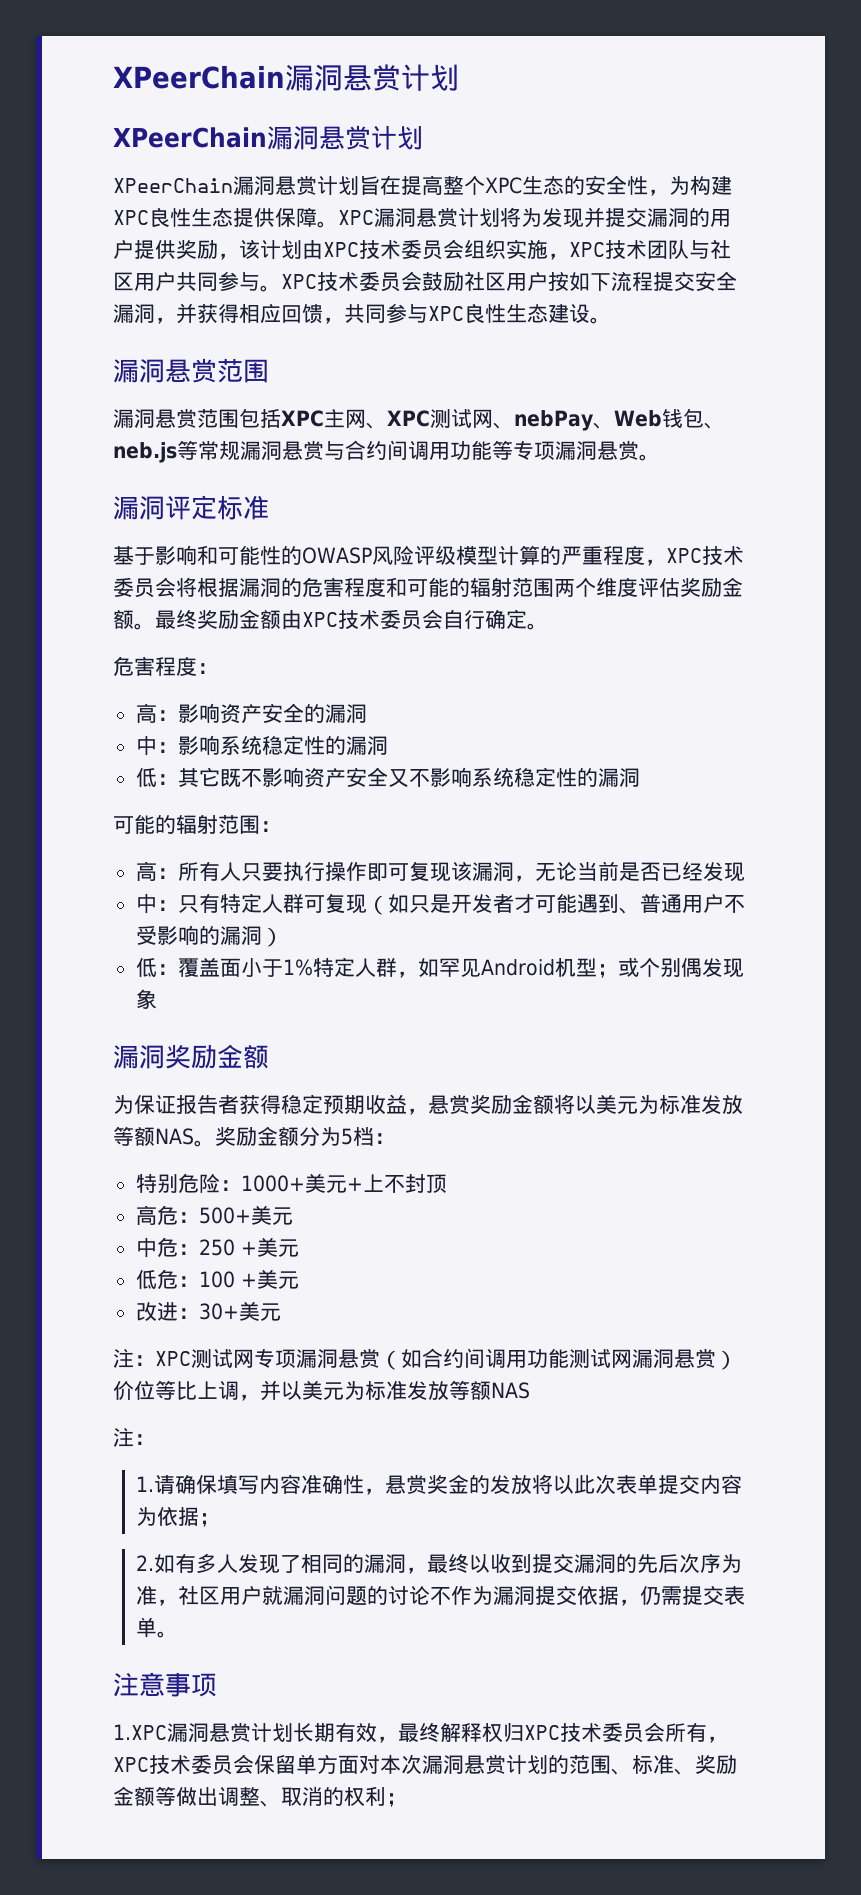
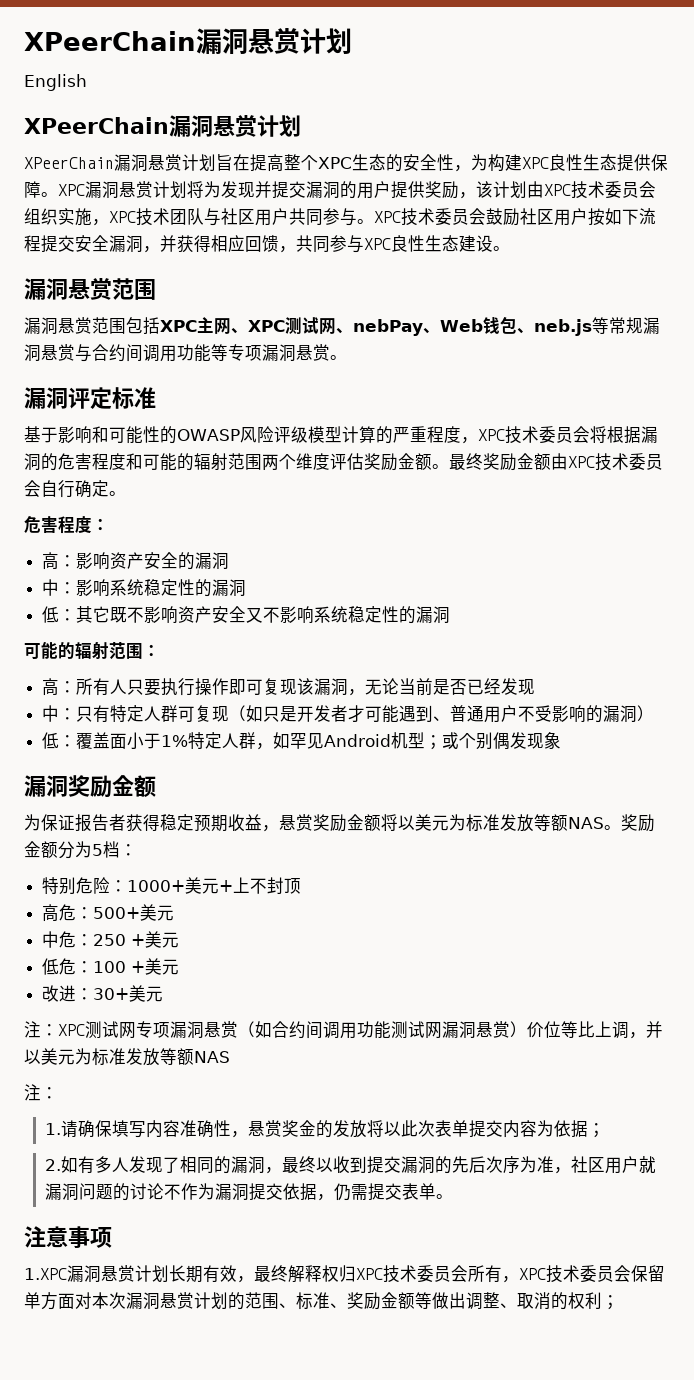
[113,64,459,91] XPeerChain漏洞悬赏计划 -> [24,28,352,54] [24,74,87,91] XPeerChain漏洞悬赏计划 // English

